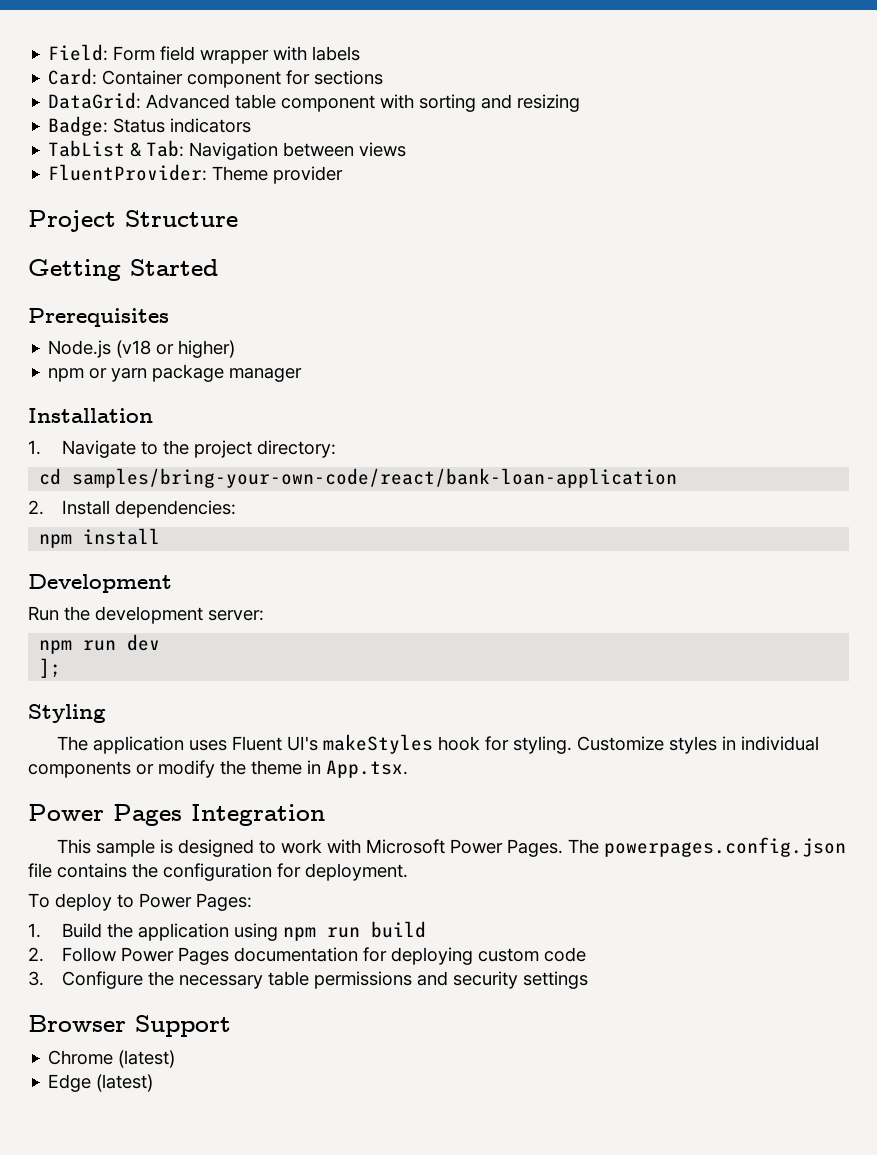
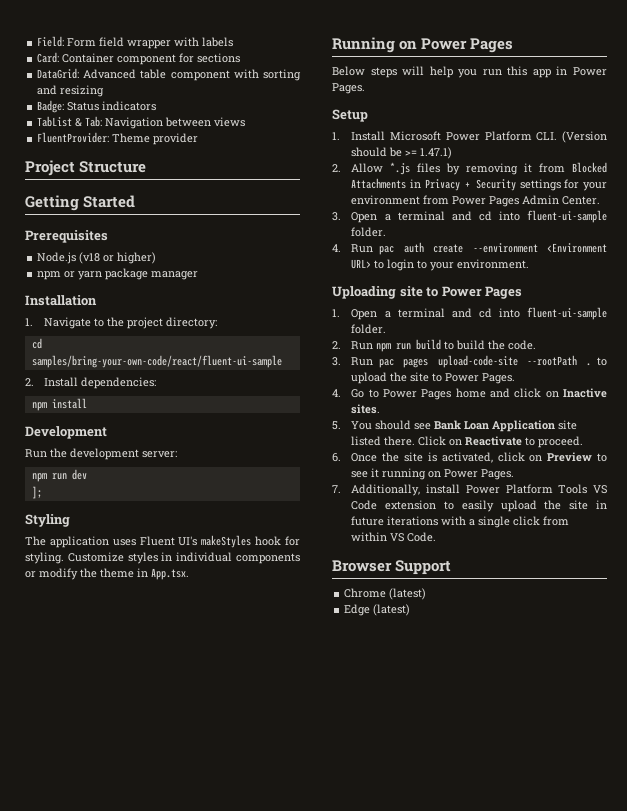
[72,468,678,488] samples/bring-your-own-code/react/bank-loan-application -> [31,355,282,368] samples/bring-your-own-code/react/fluent-ui-sample
[28,804,325,826] [57,837,847,857] [28,863,408,881] [28,893,252,911] [28,921,426,941] [28,947,586,965] [28,971,588,989] Power Pages Integration // This sample is designed to work with Microsoft Power Pages. The powerpages.config.json file contains the configuration for deployment. // To deploy to Power Pages: // 1. Build the application using npm run build // 2. Follow Power Pages documentation for deploying custom code // 3. Configure the necessary table permissions and security settings -> [332,37,514,53] [332,66,607,78] [332,83,365,94] [332,109,368,122] [332,131,607,143] [351,147,453,159] [332,162,607,175] [351,178,607,191] [351,195,601,207] [332,210,607,223] [351,227,387,237] [332,242,607,255] [351,259,530,271] [332,286,523,299] [332,307,607,320] [351,324,387,334] [332,339,537,352] [332,355,607,368] [351,372,516,384] [332,388,607,400] [351,404,381,414] [332,420,578,432] [351,436,584,448] [332,452,607,463] [351,468,515,480] [332,484,607,496] [351,500,607,512] [351,516,570,528] [351,532,437,542] Running on Power Pages // Below steps will help you run this app in Power Pages. // Setup // 1. Install Microsoft Power Platform CLI. (Version should be >= 1.47.1) // 2. Allow *.js files by removing it from Blocked Attachments in Privacy + Security settings for your environment from Power Pages Admin Center. // 3. Open a terminal and cd into fluent-ui-sample folder. // 4. Run pac auth create --environment <Environment URL> to login to your environment. // Uploading site to Power Pages // 1. Open a terminal and cd into fluent-ui-sample folder. // 2. Run npm run build to build the code. // 3. Run pac pages upload-code-site --rootPath . to upload the site to Power Pages. // 4. Go to Power Pages home and click on Inactive sites. // 5. You should see Bank Loan Application site listed there. Click on Reactivate to proceed. // 6. Once the site is activated, click on Preview to see it running on Power Pages. // 7. Additionally, install Power Platform Tools VS Code extension to easily upload the site in future iterations with a single click from within VS Code.

